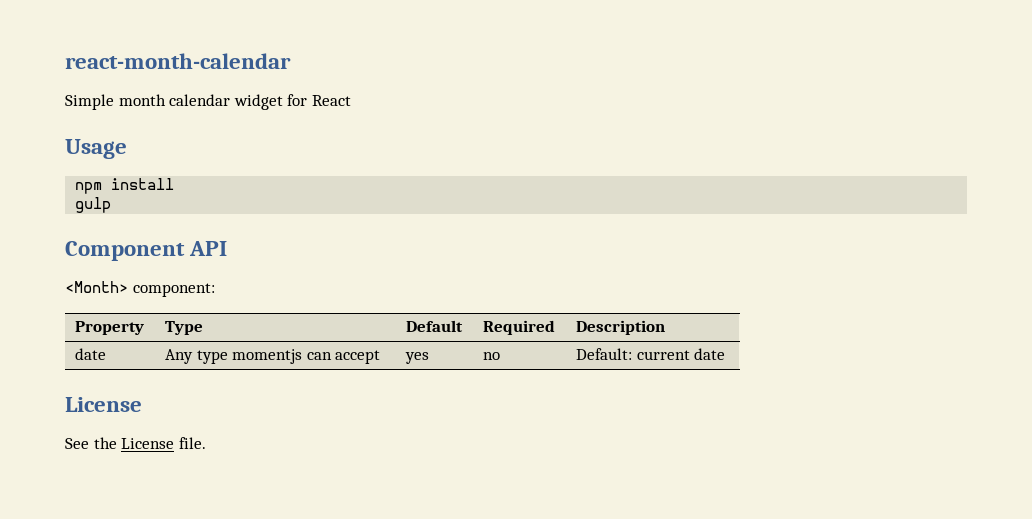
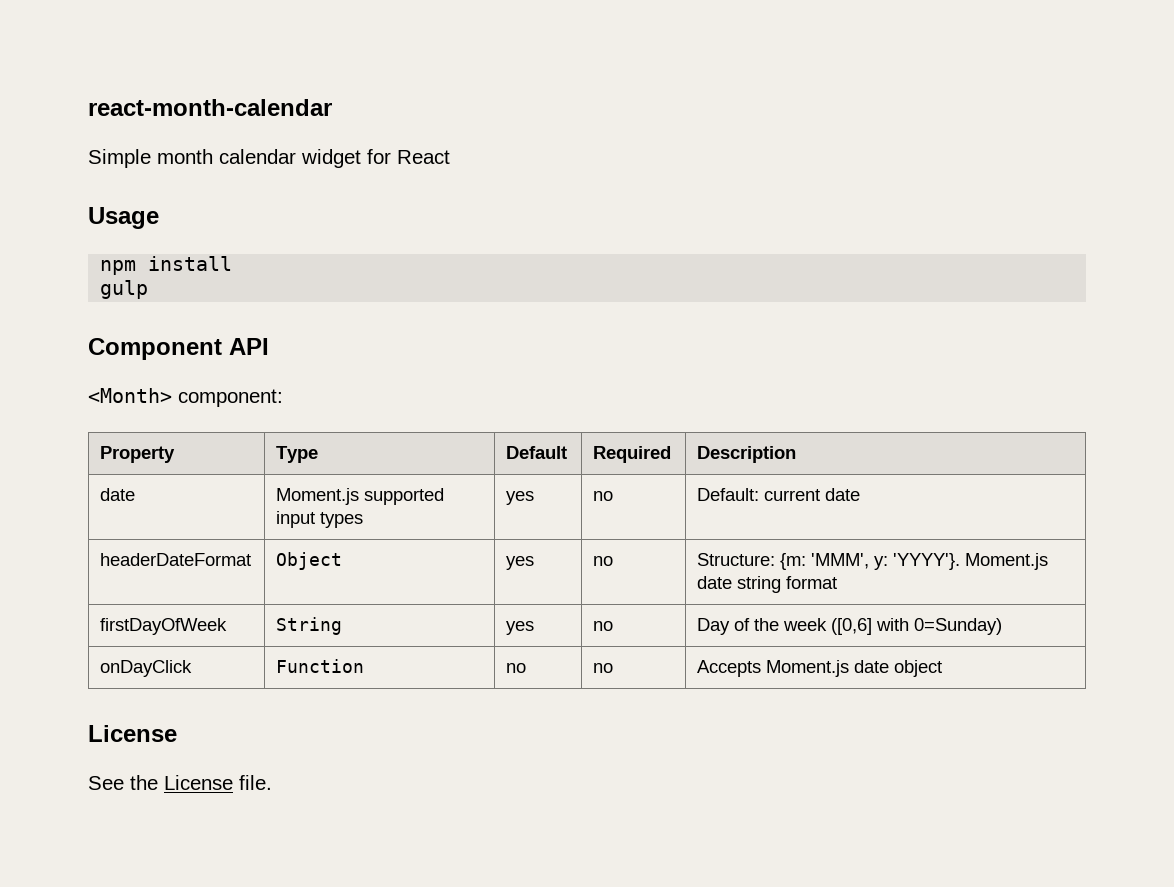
[165,349,381,364] Any type momentjs can accept -> [276,488,445,505] [276,511,364,528] Moment.js supported input types
(726, 354) none -> [100,553,252,566] [276,552,343,570] [506,556,535,570] [593,556,614,566] [697,553,1049,570] [697,576,838,593] [100,618,228,635] [276,617,343,635] [506,621,535,635] [593,621,614,631] [697,618,1003,635] [100,660,193,677] [276,659,365,673] [506,663,527,673] [593,663,614,673] [697,660,943,677] // headerDateFormat | Object | yes | no | Structure: {m: 'MMM', y: 'YYYY'}. Moment.js date string format // firstDayOfWeek | String | yes | no | Day of the week ([0,6] with 0=Sunday) // onDayClick | Function | no | no | Accepts Moment.js date object

